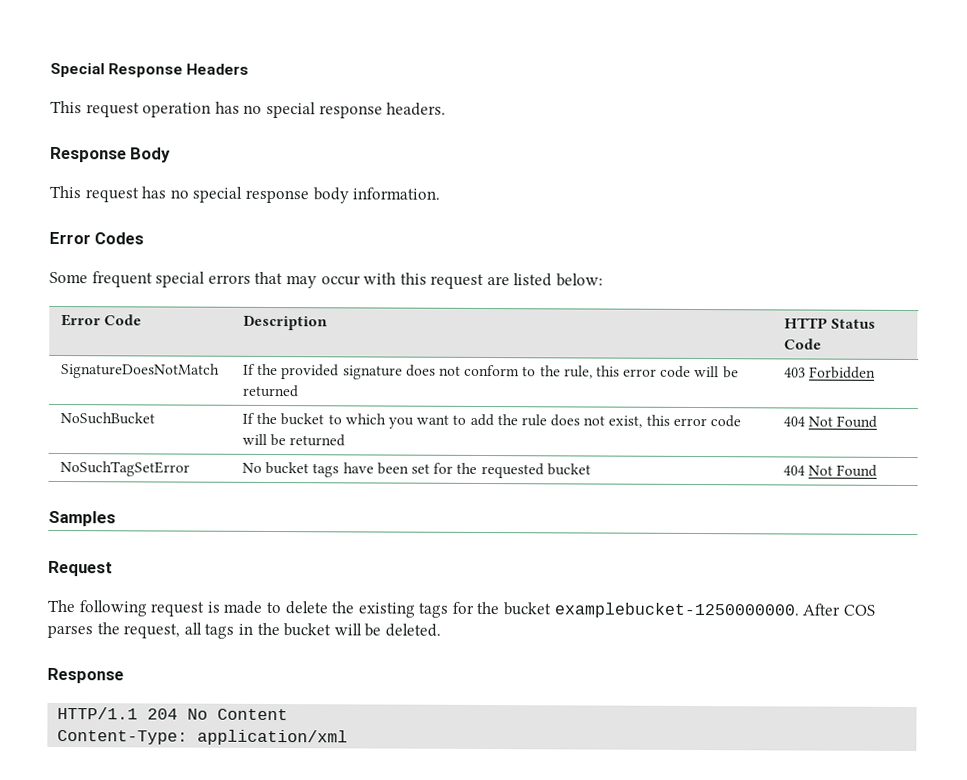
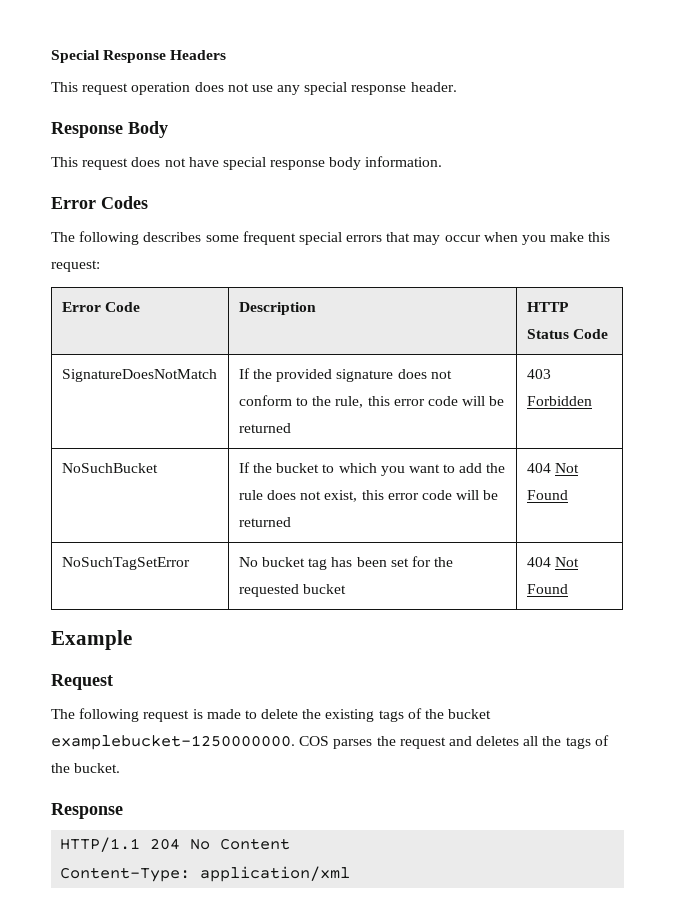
[214,101,447,119] has no special response headers. -> [194,82,457,95] does not use any special response header.
[141,186,189,199] has no -> [131,157,219,167] does not have
[49,271,88,284] Some -> [51,231,239,245] The following describes some
[363,272,604,290] with this request are listed below: -> [483,232,611,245] [51,260,100,272] when you make this request:
[312,462,374,478] tags have -> [308,557,353,570] tag has
[48,510,116,527] Samples -> [51,630,132,650] Example
[451,601,475,614] for -> [407,708,422,719] of
[802,603,841,616] After -> (295, 742) none
[123,622,441,639] request, all tags in the bucket will be deleted. -> [399,735,609,749] [51,763,121,773] request and deletes all the tags of the bucket.

